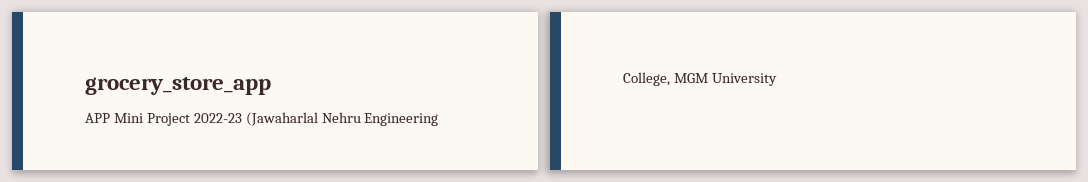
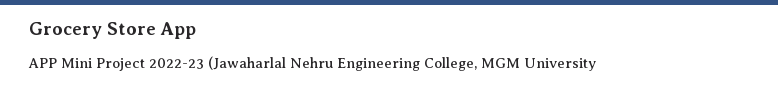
[85,77,271,95] grocery_store_app -> [29,22,196,39] Grocery Store App

